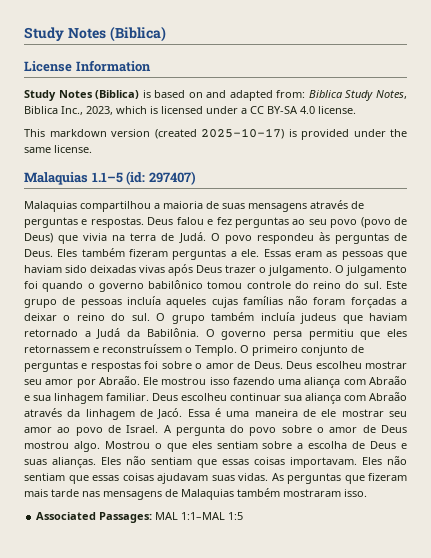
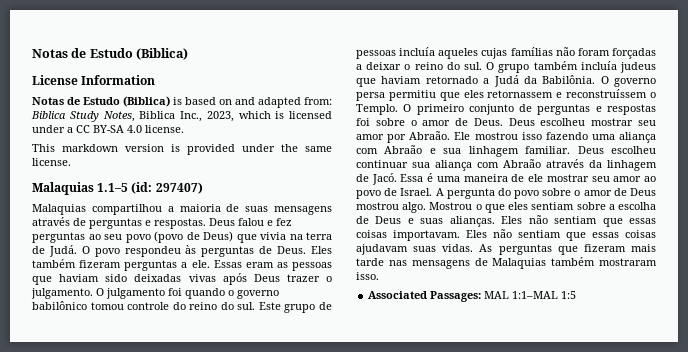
[24,27,106,41] Study Notes -> [32,48,133,58] Notas de Estudo
[24,90,93,101] Study Notes -> [32,97,120,105] Notas de Estudo
[154,128,284,139] (created 2025-10-17) -> (164, 148) none

